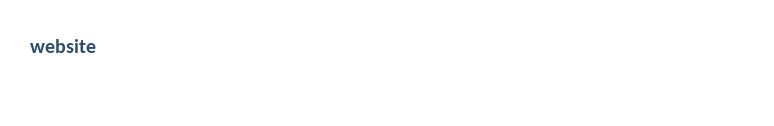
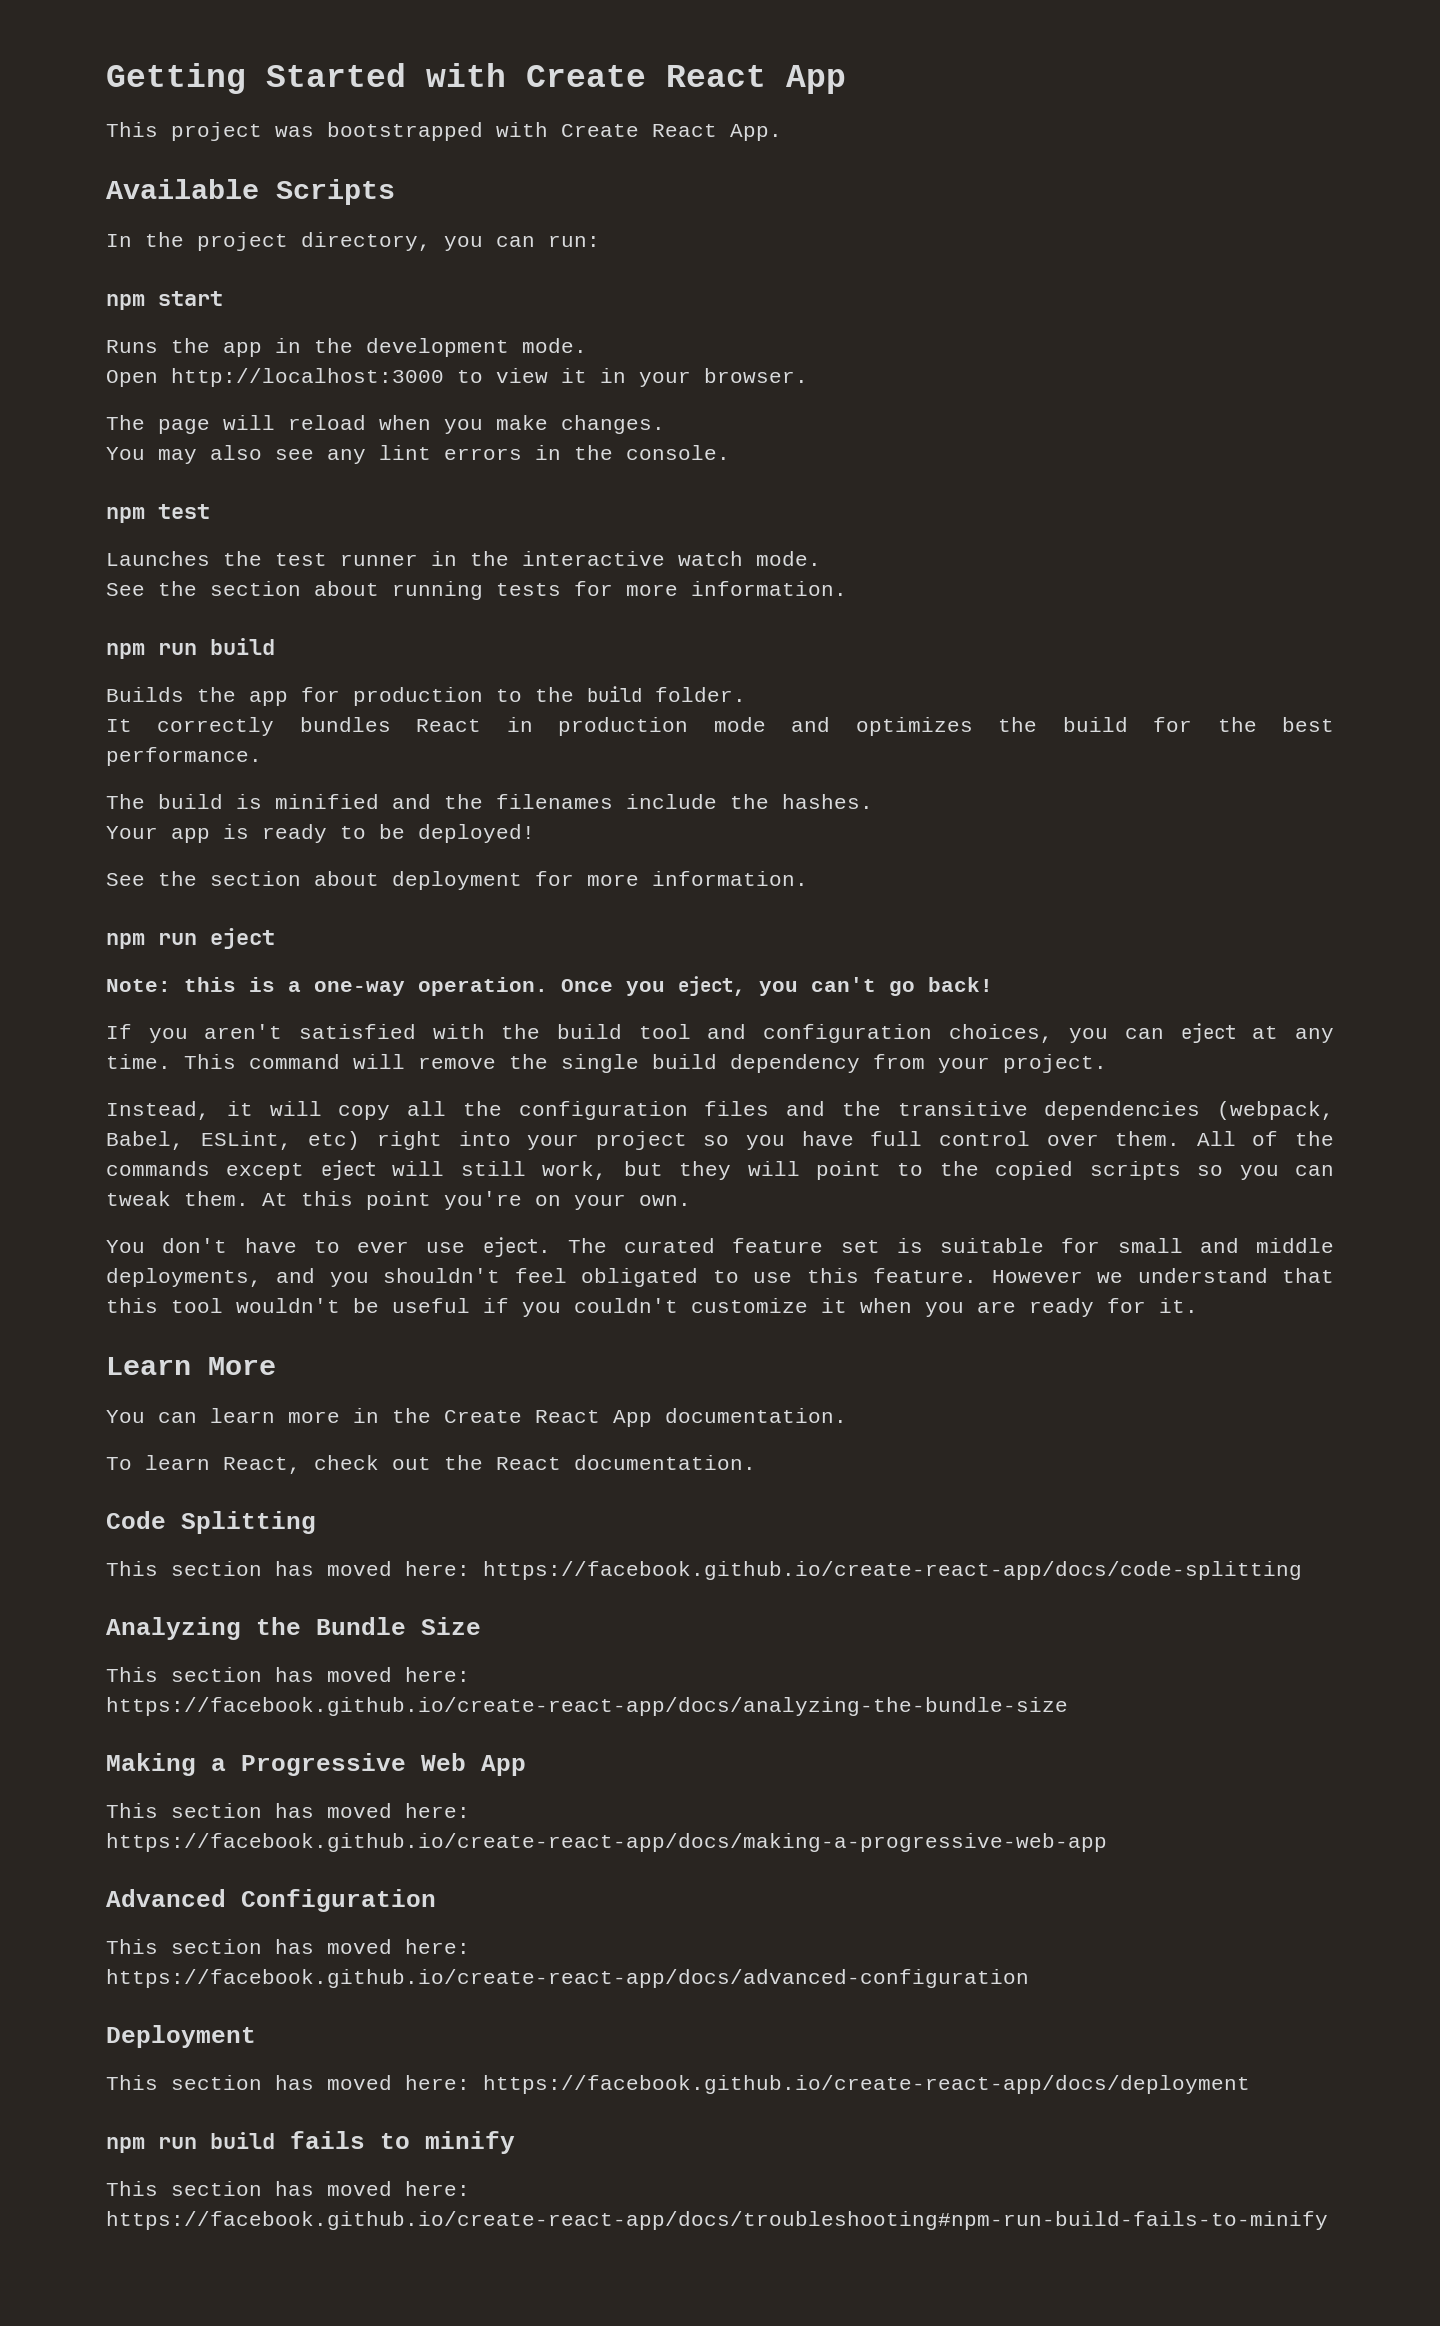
[30,39,96,53] website -> [106,63,846,94] [106,122,782,141] [106,179,395,205] [106,232,600,251] [106,291,223,310] [106,338,587,357] [106,368,808,387] [106,415,665,434] [106,445,730,464] [106,504,210,523] [106,551,821,566] [106,581,847,600] [106,638,275,659] [106,686,746,706] [106,717,1335,736] [106,747,262,766] [106,794,873,809] [106,824,535,843] [106,871,808,890] [106,928,275,949] [106,976,993,996] [106,1023,1334,1043] [106,1054,1107,1073] [106,1101,1334,1120] [106,1131,1334,1150] [106,1160,1334,1180] [106,1191,691,1210] [106,1237,1334,1257] [106,1268,1334,1287] [106,1298,1198,1317] [106,1357,276,1375] [106,1408,847,1427] [106,1455,756,1474] [106,1511,316,1534] [106,1561,1302,1580] [106,1617,481,1640] [106,1667,470,1682] [106,1697,1068,1716] [106,1753,526,1776] [106,1803,470,1818] [106,1833,1107,1852] [106,1889,436,1912] [106,1939,470,1954] [106,1969,1029,1988] [106,2025,256,2048] [106,2075,1250,2094] [106,2131,515,2154] [106,2181,470,2196] [106,2211,1328,2230] Getting Started with Create React App // This project was bootstrapped with Create React App. // Available Scripts // In the project directory, you can run: // npm start // Runs the app in the development mode. // Open http://localhost:3000 to view it in your browser. // The page will reload when you make changes. // You may also see any lint errors in the console. // npm test // Launches the test runner in the interactive watch mode. // See the section about running tests for more information. // npm run build // Builds the app for production to the build folder. // It correctly bundles React in production mode and optimizes the build for the best performance. // The build is minified and the filenames include the hashes. // Your app is ready to be deployed! // See the section about deployment for more information. // npm run eject // Note: this is a one-way operation. Once you eject, you can't go back! // If you aren't satisfied with the build tool and configuration choices, you can eject at any time. This command will remove the single build dependency from your project. // Instead, it will copy all the configuration files and the transitive dependencies (webpack, Babel, ESLint, etc) right into your project so you have full control over them. All of the commands except eject will still work, but they will point to the copied scripts so you can tweak them. At this point you're on your own. // You don't have to ever use eject. The curated feature set is suitable for small and middle deployments, and you shouldn't feel obligated to use this feature. However we understand that this tool wouldn't be useful if you couldn't customize it when you are ready for it. // Learn More // You can learn more in the Create React App documentation. // To learn React, check out the React documentation. // Code Splitting // This section has moved here: https://facebook.github.io/create-react-app/docs/code-splitting // Analyzing the Bundle Size // This section has moved here: https://facebook.github.io/create-react-app/docs/analyzing-the-bundle-size // Making a Progressive Web App // This section has moved here: https://facebook.github.io/create-react-app/docs/making-a-progressive-web-app // Advanced Configuration // This section has moved here: https://facebook.github.io/create-react-app/docs/advanced-configuration // Deployment // This section has moved here: https://facebook.github.io/create-react-app/docs/deployment // npm run build fails to minify // This section has moved here: https://facebook.github.io/create-react-app/docs/troubleshooting#npm-run-build-fails-to-minify

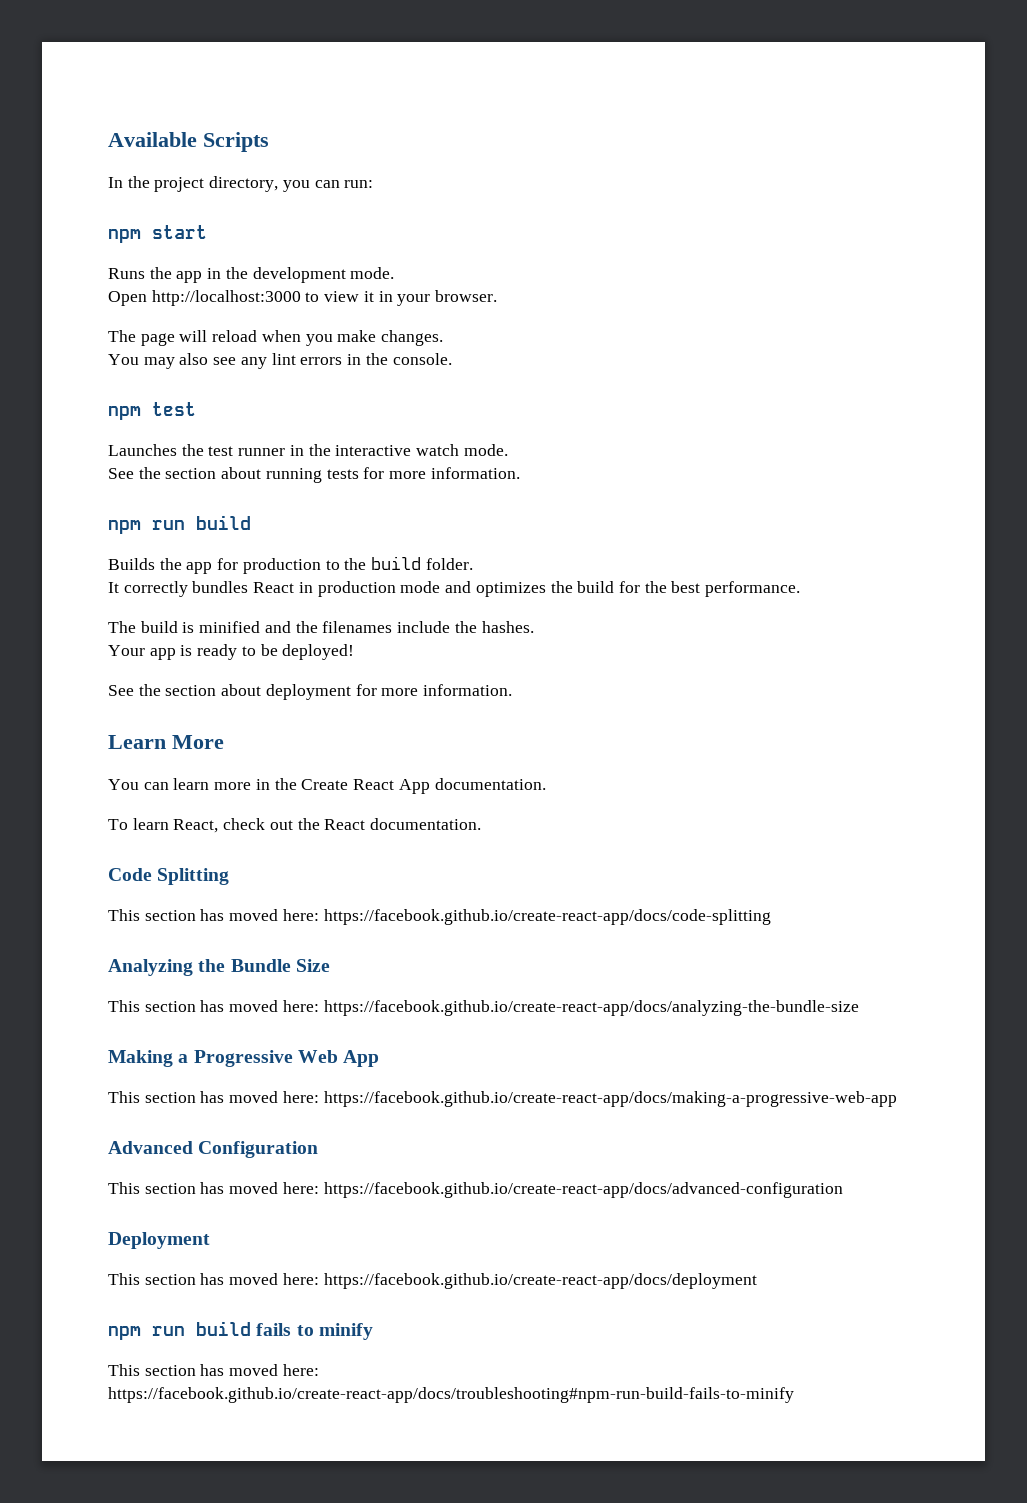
[106,63,846,94] [106,122,782,141] Getting Started with Create React App // This project was bootstrapped with Create React App. // -> (108, 139) none
[106,928,275,949] [106,976,993,996] [106,1023,1334,1043] [106,1054,1107,1073] [106,1101,1334,1120] [106,1131,1334,1150] [106,1160,1334,1180] [106,1191,691,1210] [106,1237,1334,1257] [106,1268,1334,1287] [106,1298,1198,1317] // npm run eject // Note: this is a one-way operation. Once you eject, you can't go back! // If you aren't satisfied with the build tool and configuration choices, you can eject at any time. This command will remove the single build dependency from your project. // Instead, it will copy all the configuration files and the transitive dependencies (webpack, Babel, ESLint, etc) right into your project so you have full control over them. All of the commands except eject will still work, but they will point to the copied scripts so you can tweak them. At this point you're on your own. // You don't have to ever use eject. The curated feature set is suitable for small and middle deployments, and you shouldn't feel obligated to use this feature. However we understand that this tool wouldn't be useful if you couldn't customize it when you are ready for it. -> (513, 690) none

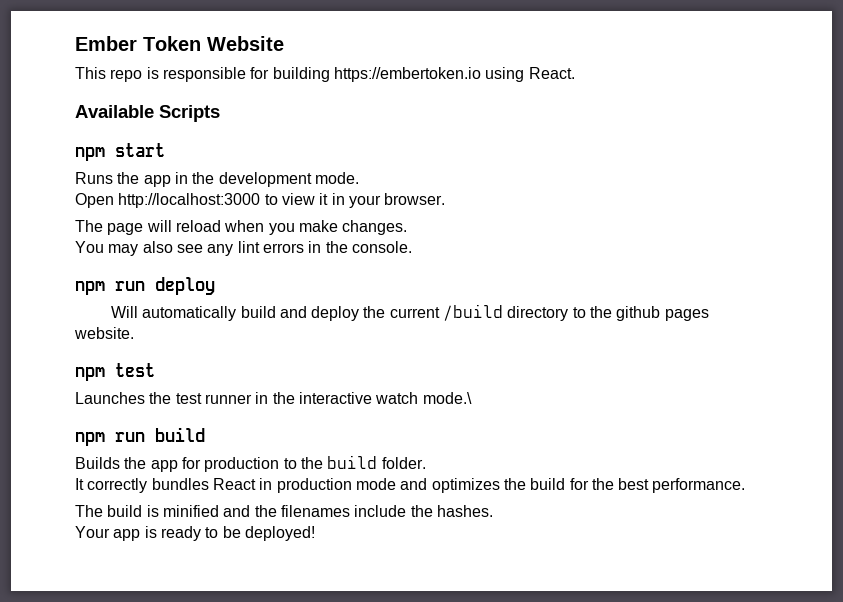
[108,132,269,152] [108,176,374,192] Available Scripts // In the project directory, you can run: -> [75,36,284,51] [75,67,575,82] [75,105,220,122] Ember Token Website // This repo is responsible for building https://embertoken.io using React. // Available Scripts
(452, 359) none -> [75,277,215,295] [110,304,709,321] [74,327,134,339] // npm run deploy // Will automatically build and deploy the current /build directory to the github pages website.
[463,444,508,456] [108,467,520,483] mode. // See the section about running tests for more information. -> [422,392,472,404] mode.\
[108,684,513,700] [108,735,224,749] [108,778,546,794] [108,818,482,833] [108,868,230,885] [108,909,771,925] [108,959,330,976] [108,1000,859,1016] [108,1050,380,1067] [108,1091,897,1107] [108,1141,319,1158] [108,1182,843,1198] [108,1232,210,1249] [108,1273,757,1289] [108,1321,373,1340] [108,1364,319,1376] [108,1387,794,1403] // See the section about deployment for more information. // Learn More // You can learn more in the Create React App documentation. // To learn React, check out the React documentation. // Code Splitting // This section has moved here: https://facebook.github.io/create-react-app/docs/code-splitting // Analyzing the Bundle Size // This section has moved here: https://facebook.github.io/create-react-app/docs/analyzing-the-bundle-size // Making a Progressive Web App // This section has moved here: https://facebook.github.io/create-react-app/docs/making-a-progressive-web-app // Advanced Configuration // This section has moved here: https://facebook.github.io/create-react-app/docs/advanced-configuration // Deployment // This section has moved here: https://facebook.github.io/create-react-app/docs/deployment // npm run build fails to minify // This section has moved here: https://facebook.github.io/create-react-app/docs/troubleshooting#npm-run-build-fails-to-minify -> (315, 533) none

